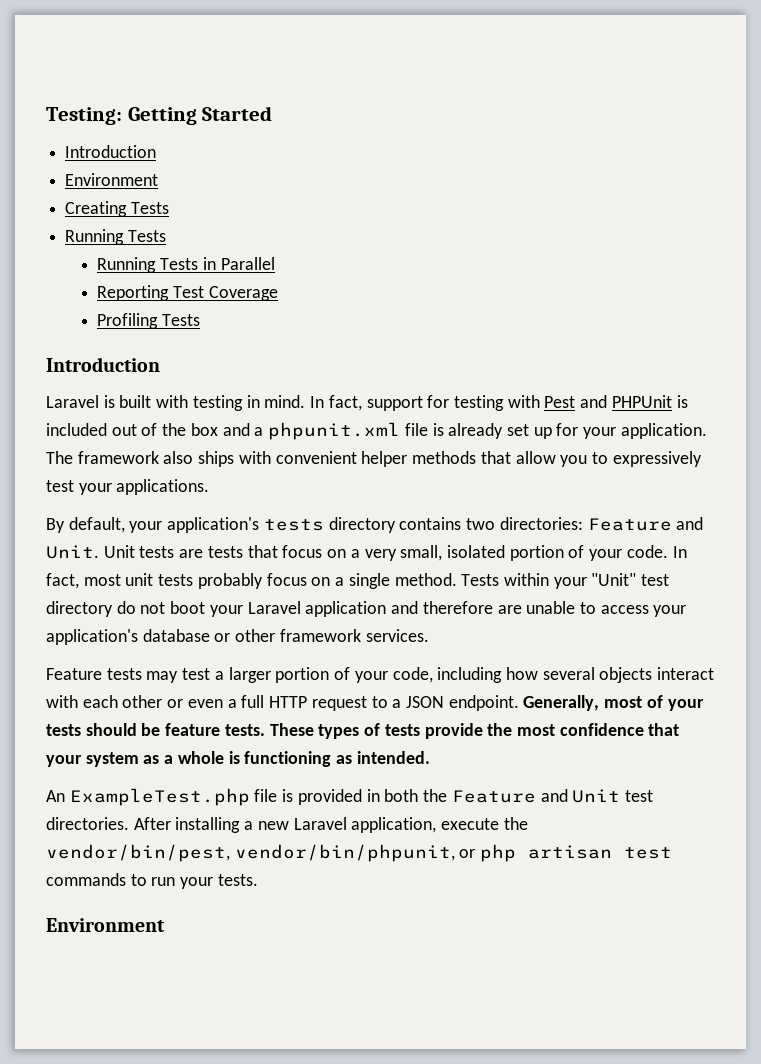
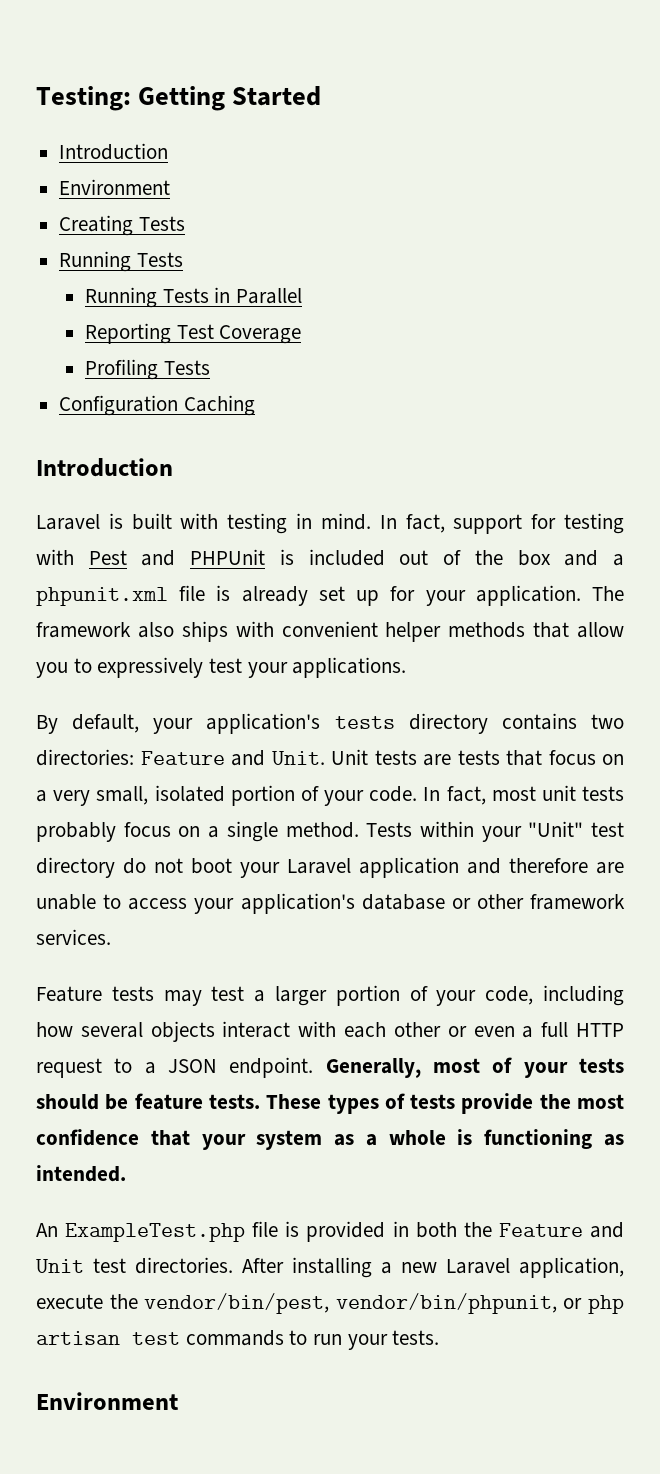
(201, 320) none -> [59,395,255,416] // Configuration Caching

